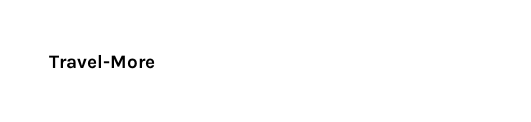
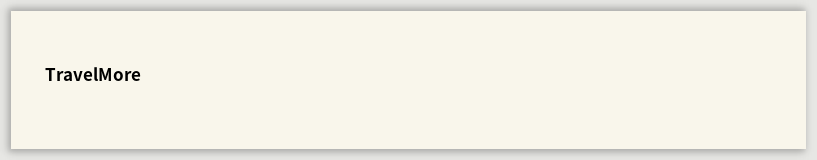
[49,54,155,69] Travel-More -> [45,67,141,81] TravelMore

